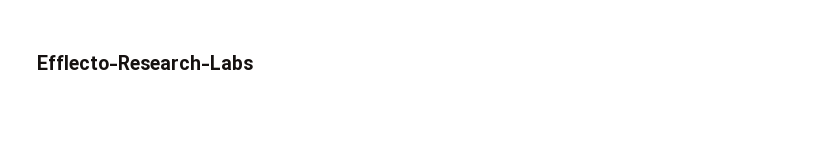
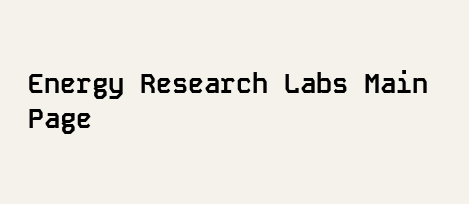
[37,55,253,70] Efflecto-Research-Labs -> [28,70,428,99] [28,109,92,134] Energy Research Labs Main Page

